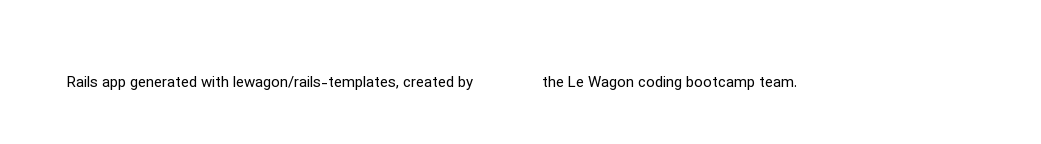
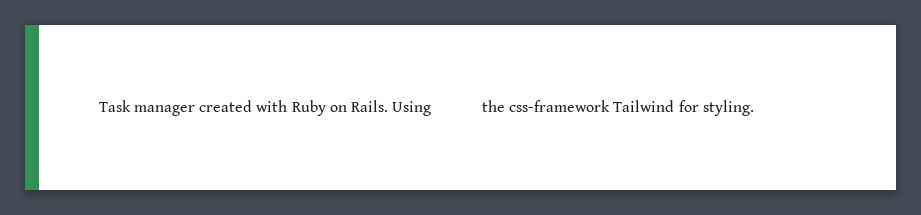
[67,76,798,90] Rails app generated with lewagon/rails-templates, created by the Le Wagon coding bootcamp team. -> [98,100,754,116] Task manager created with Ruby on Rails. Using the css-framework Tailwind for styling.

